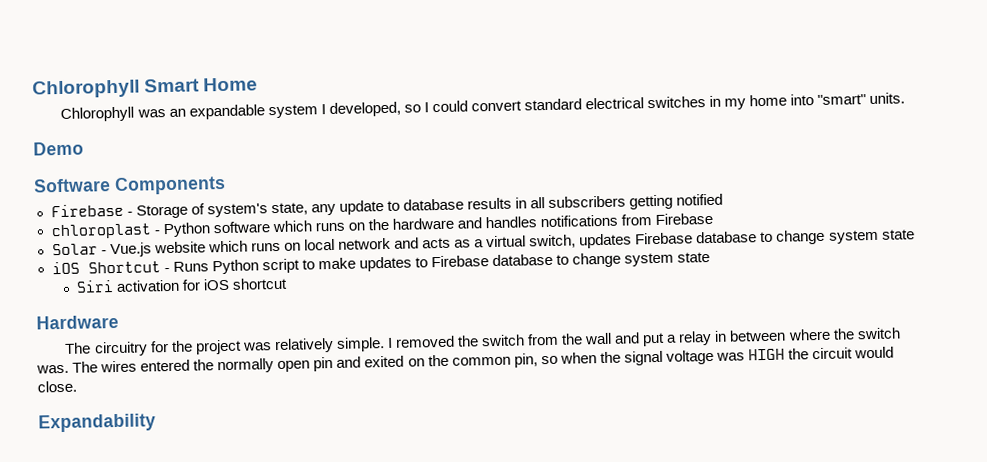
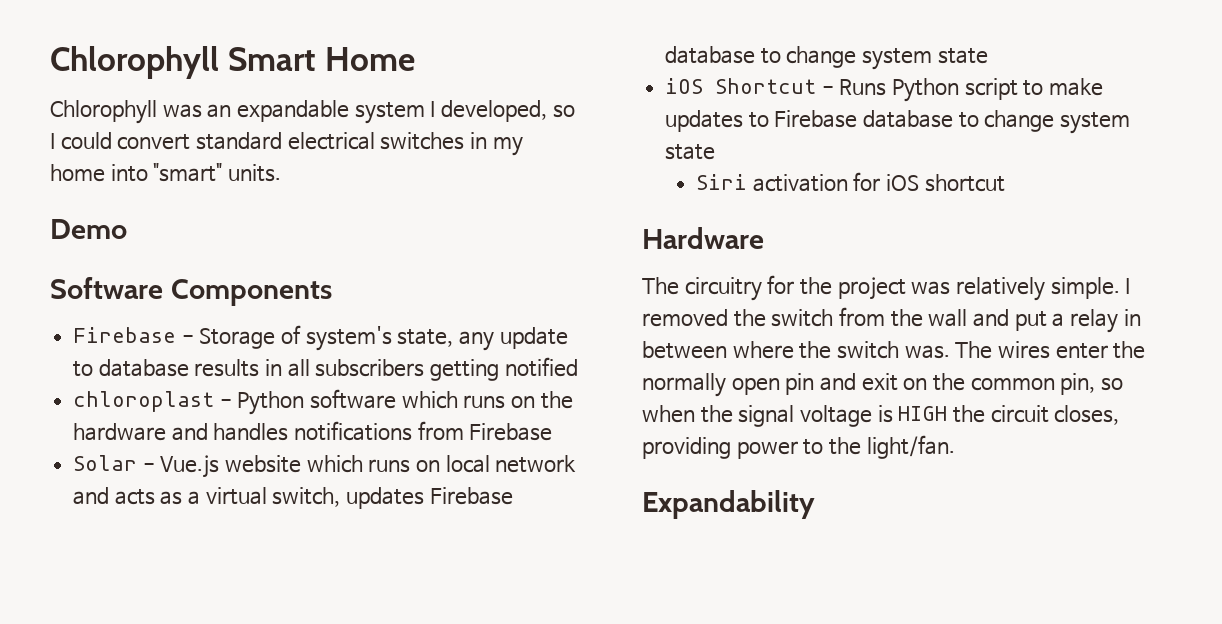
[140,359,191,372] entered -> [1055,343,1108,359] enter
[364,355,405,368] exited -> [861,373,898,391] exit
[715,352,745,361] was -> [877,405,893,423] is
[854,346,895,359] [37,380,77,393] would close. -> [1054,405,1120,425] [642,435,955,459] closes, providing power to the light/fan.

